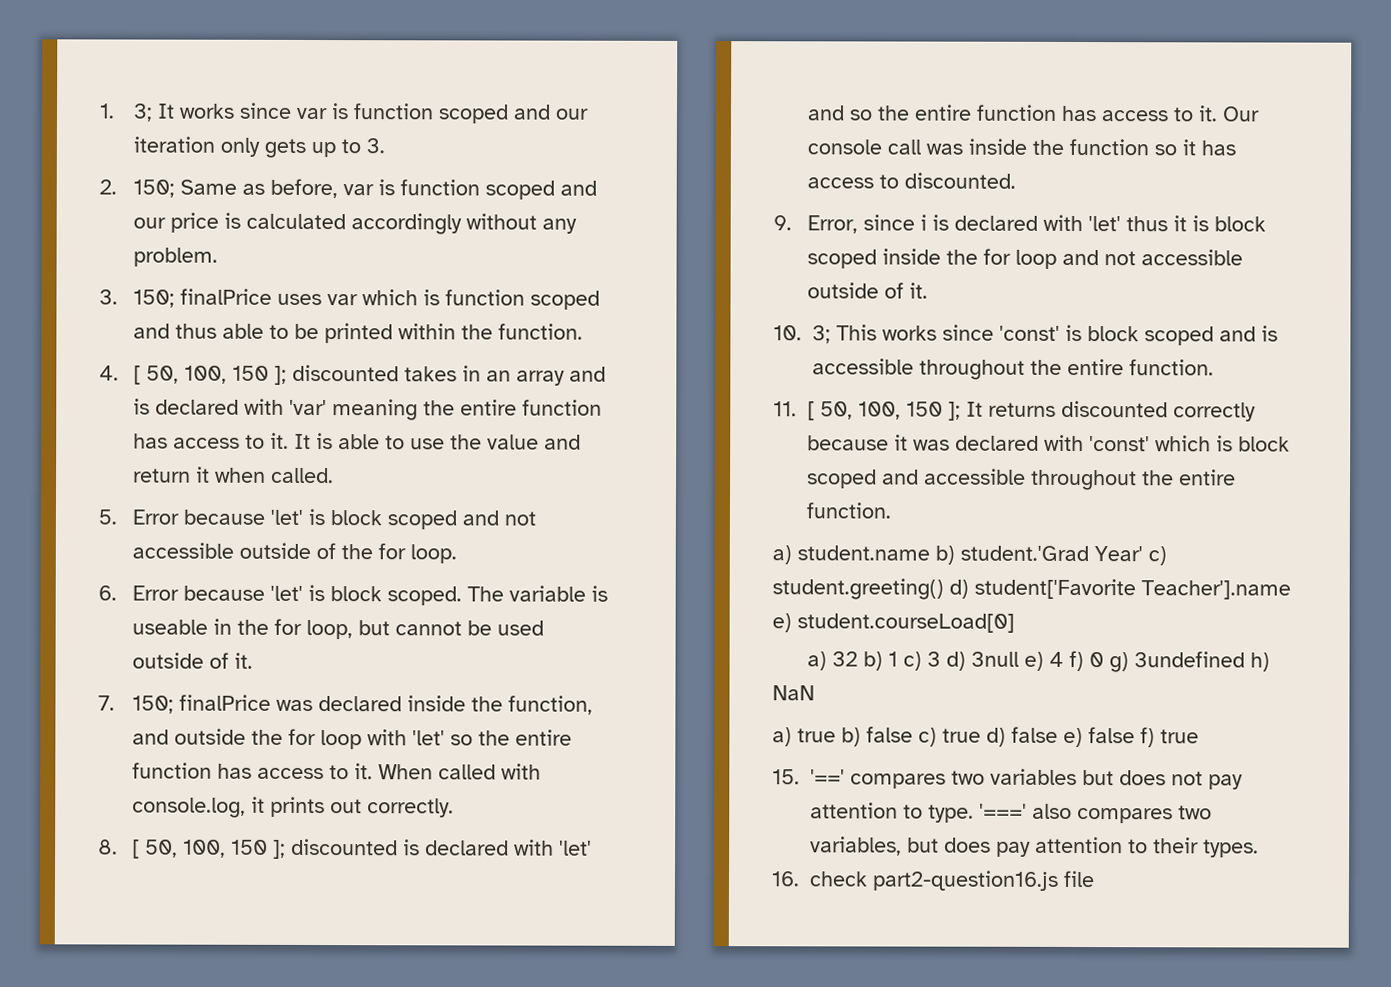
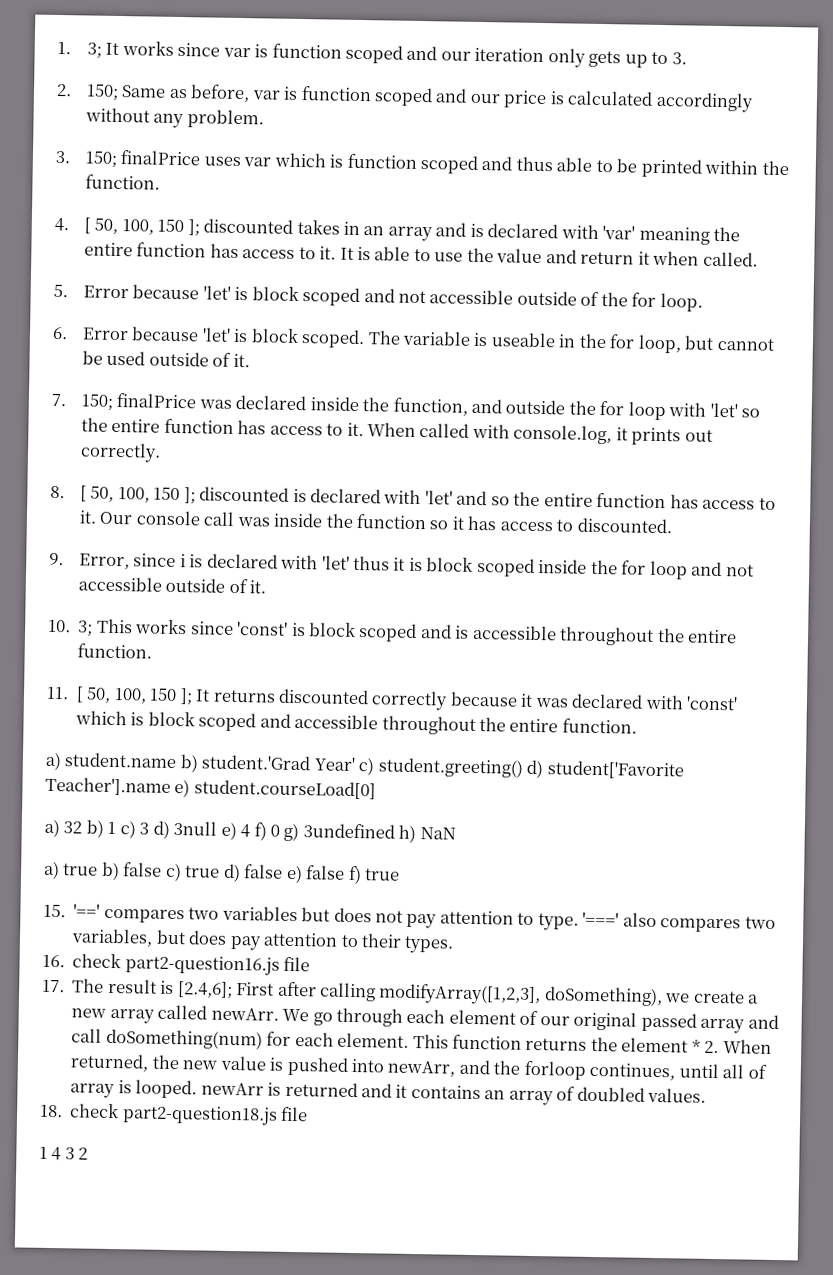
(1095, 879) none -> [42,978,760,1007] [71,1004,779,1034] [71,1028,772,1054] [70,1053,767,1081] [70,1079,707,1106] [40,1103,309,1126] [39,1146,89,1161] // 17. The result is [2.4,6]; First after calling modifyArray([1,2,3], doSomething), we create a new array called newArr. We go through each element of our original passed array and call doSomething(num) for each element. This function returns the element * 2. When returned, the new value is pushed into newArr, and the forloop continues, until all of array is looped. newArr is returned and it contains an array of doubled values. // 18. check part2-question18.js file // 1 4 3 2

